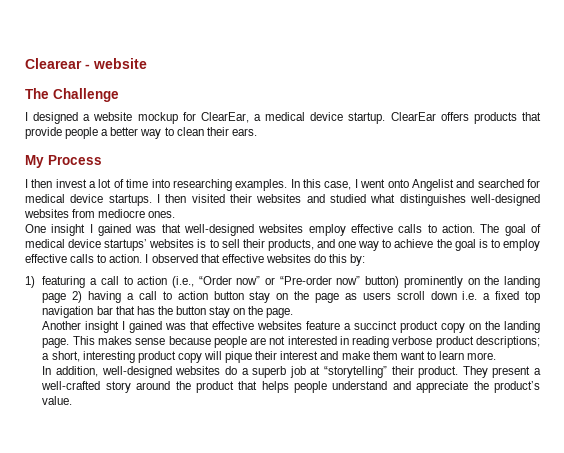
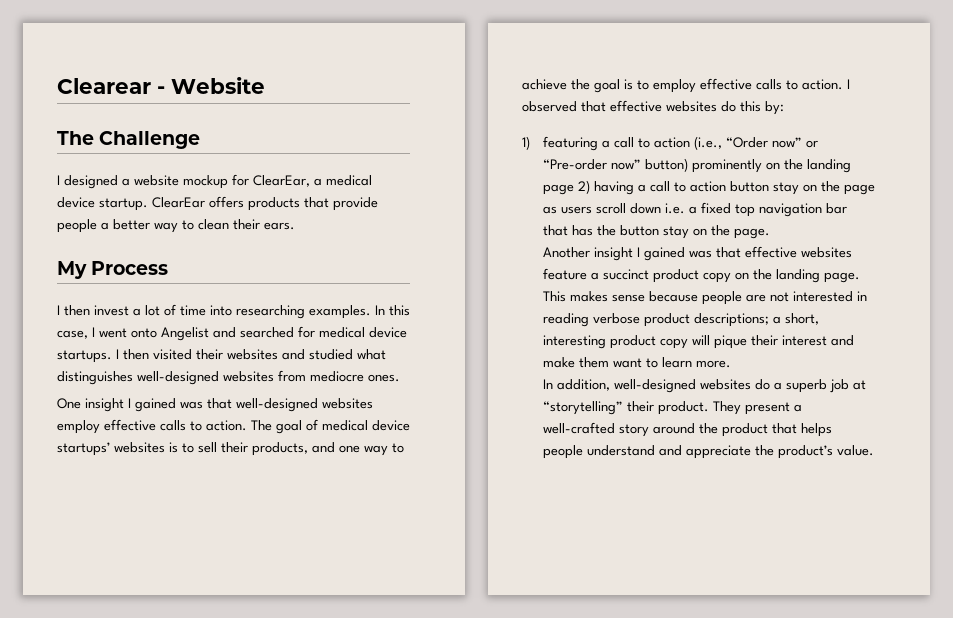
[93,58,147,69] website -> [171,77,265,94] Website

